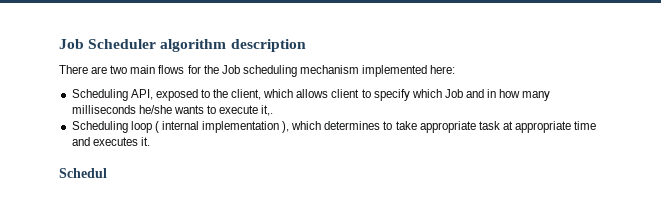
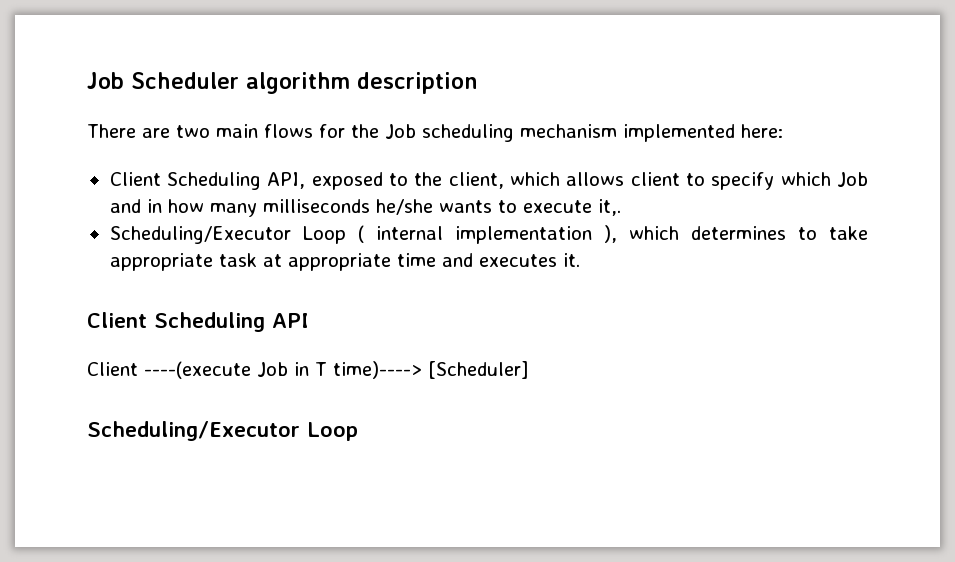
(456, 69) none -> [109,172,161,186] Client
[71,121,152,133] Scheduling loop -> [109,226,347,244] Scheduling/Executor Loop
[59,168,107,178] Schedul -> [87,312,309,332] [87,361,529,379] [87,421,358,441] Client Scheduling API // Client ----(execute Job in T time)----> [Scheduler] // Scheduling/Executor Loop

